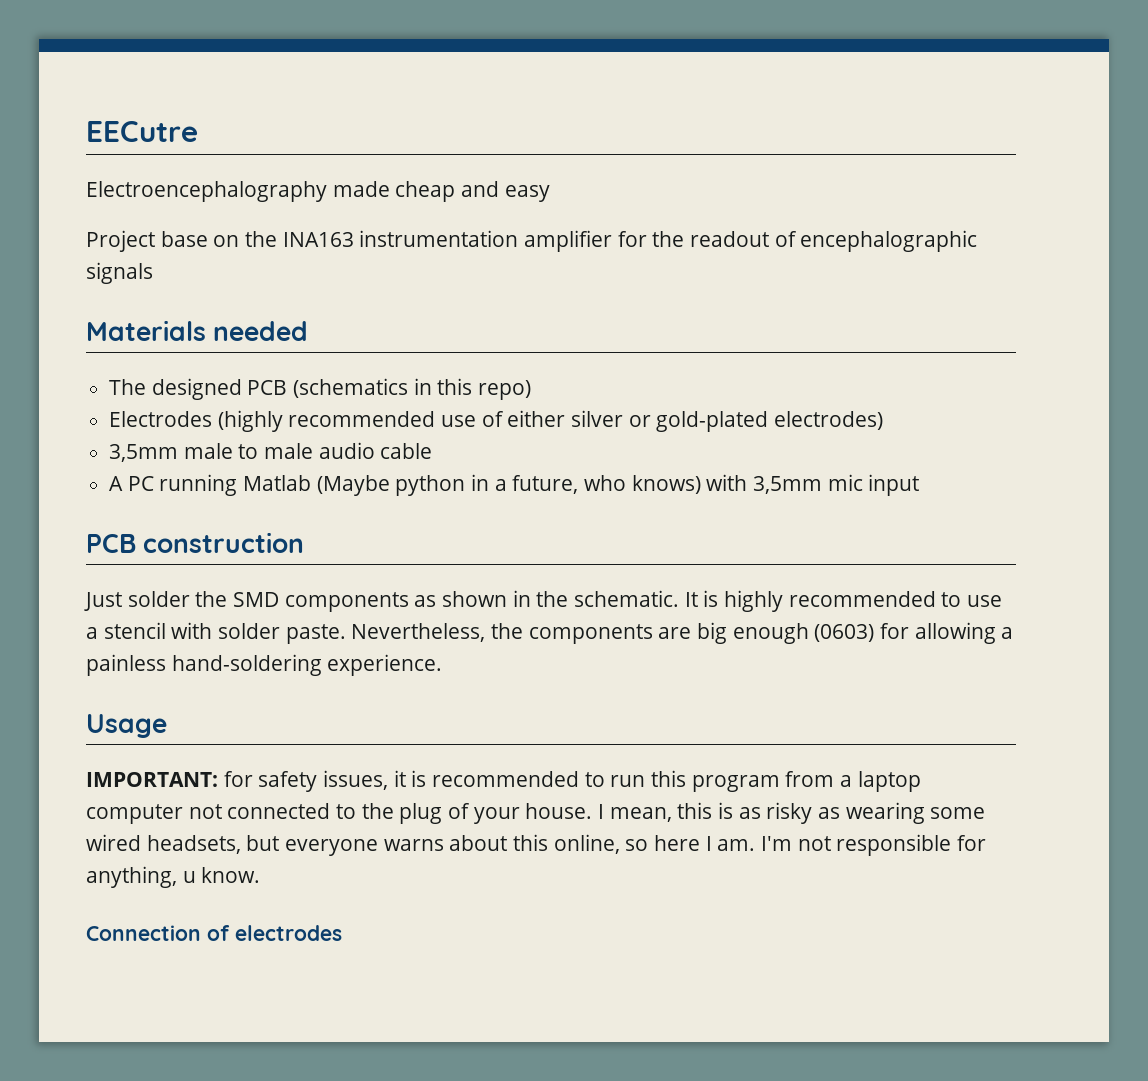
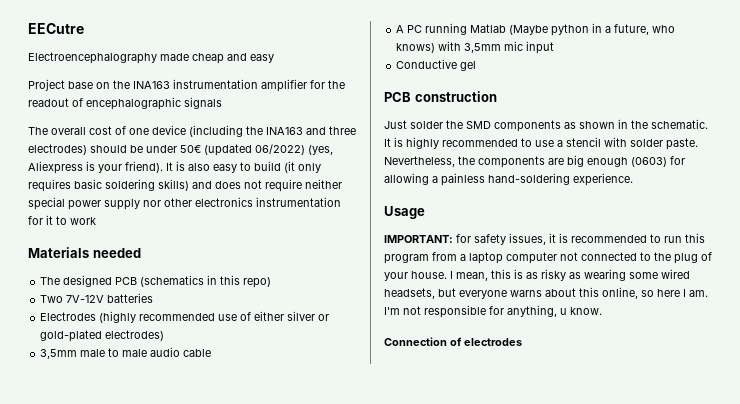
(153, 273) none -> [28,125,356,137] [28,144,333,156] [28,161,321,174] [28,179,342,192] [28,197,341,210] [28,215,96,225] // The overall cost of one device (including the INA163 and three electrodes) should be under 50€ (updated 06/2022) (yes, Aliexpress is your friend). It is also easy to build (it only requires basic soldering skills) and does not require neither special power supply nor other electronics instrumentation for it to work
(532, 390) none -> [40,293,154,303] // Two 7V-12V batteries
(920, 485) none -> [396,59,477,71] // Conductive gel

